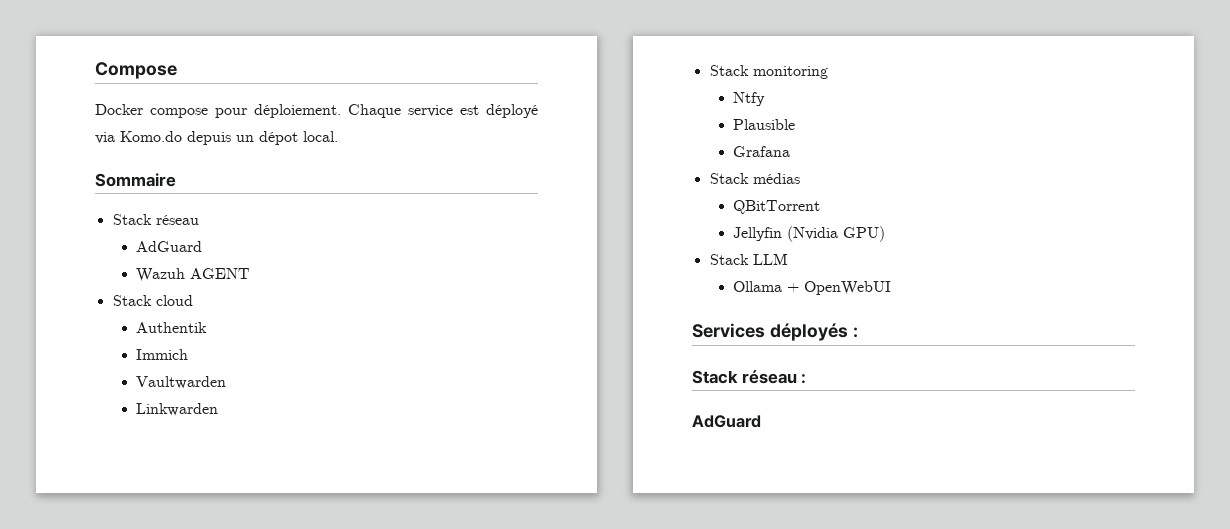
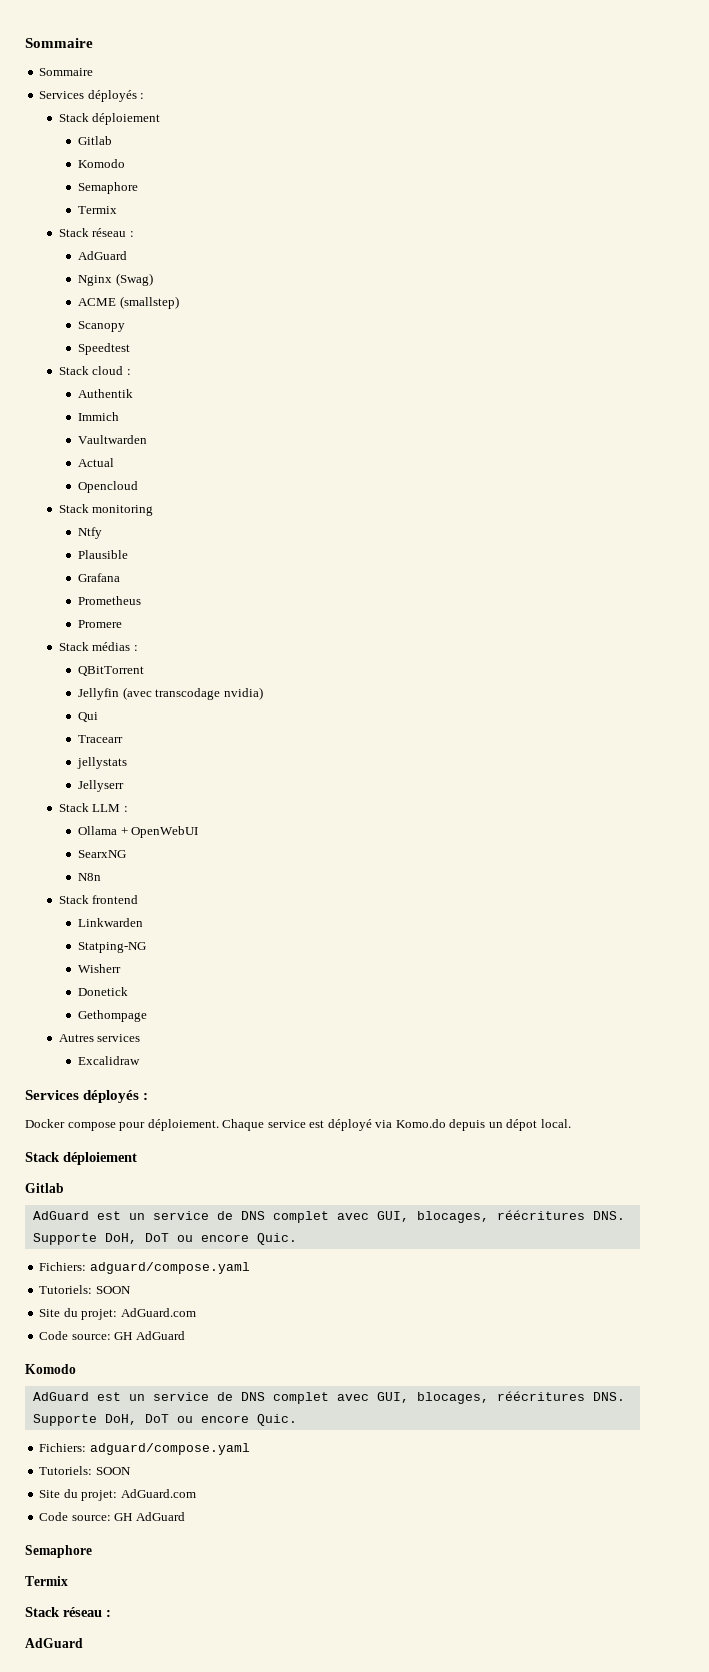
[95,62,177,79] Compose -> [25,38,93,48] [39,68,94,76] [39,90,145,102] [58,113,161,125] [78,136,113,145] [78,159,126,168] [78,182,139,194] [78,206,118,214] [58,228,134,237] [78,251,128,260] [78,273,153,286] [78,296,179,309] [78,321,126,332] [78,343,131,355] [58,366,131,375] [78,389,134,398] [78,412,120,421] [78,435,148,444] [78,458,115,467] [78,481,139,493] [58,504,154,516] [78,527,103,539] [78,550,129,559] [78,573,121,582] [78,596,142,605] [78,620,123,628] [58,642,138,651] [78,666,145,676] [78,687,263,700] [78,712,99,722] [78,735,124,743] [77,757,128,769] [78,780,125,792] [58,803,128,812] [78,826,199,838] [78,850,127,858] [78,873,102,881] [58,895,139,904] [78,918,144,927] [78,942,147,953] [78,964,122,973] [78,987,129,996] [78,1010,148,1022] [58,1034,141,1042] [78,1056,141,1065] [25,1090,149,1103] Sommaire // Sommaire // Services déployés : // Stack déploiement // Gitlab // Komodo // Semaphore // Termix // Stack réseau : // AdGuard // Nginx (Swag) // ACME (smallstep) // Scanopy // Speedtest // Stack cloud : // Authentik // Immich // Vaultwarden // Actual // Opencloud // Stack monitoring // Ntfy // Plausible // Grafana // Prometheus // Promere // Stack médias : // QBitTorrent // Jellyfin (avec transcodage nvidia) // Qui // Tracearr // jellystats // Jellyserr // Stack LLM : // Ollama + OpenWebUI // SearxNG // N8n // Stack frontend // Linkwarden // Statping-NG // Wisherr // Donetick // Gethompage // Autres services // Excalidraw // Services déployés :
[95,173,176,187] [112,214,199,225] [136,241,203,252] [136,268,251,282] [112,295,193,306] [136,322,208,333] [136,349,189,360] [136,376,227,389] [136,403,219,416] [709,65,828,79] [733,92,766,106] [733,119,796,130] [733,146,791,157] [709,173,800,184] [733,200,821,214] [733,226,886,242] [709,253,788,265] [733,281,892,295] [692,323,858,341] Sommaire // Stack réseau // AdGuard // Wazuh AGENT // Stack cloud // Authentik // Immich // Vaultwarden // Linkwarden // Stack monitoring // Ntfy // Plausible // Grafana // Stack médias // QBitTorrent // Jellyfin (Nvidia GPU) // Stack LLM // Ollama + OpenWebUI // Services déployés : -> [25,1152,137,1165] [25,1183,64,1193] [32,1210,625,1223] [32,1233,297,1245] [39,1262,250,1274] [39,1285,131,1294] [39,1308,196,1320] [39,1331,185,1340] [25,1364,76,1374] [32,1391,625,1404] [32,1414,297,1426] [39,1443,250,1455] [39,1466,131,1475] [39,1489,196,1501] [39,1512,185,1521] [25,1545,92,1558] [25,1576,68,1586] Stack déploiement // Gitlab // AdGuard est un service de DNS complet avec GUI, blocages, réécritures DNS. Supporte DoH, DoT ou encore Quic. // Fichiers: adguard/compose.yaml // Tutoriels: SOON // Site du projet: AdGuard.com // Code source: GH AdGuard // Komodo // AdGuard est un service de DNS complet avec GUI, blocages, réécritures DNS. Supporte DoH, DoT ou encore Quic. // Fichiers: adguard/compose.yaml // Tutoriels: SOON // Site du projet: AdGuard.com // Code source: GH AdGuard // Semaphore // Termix

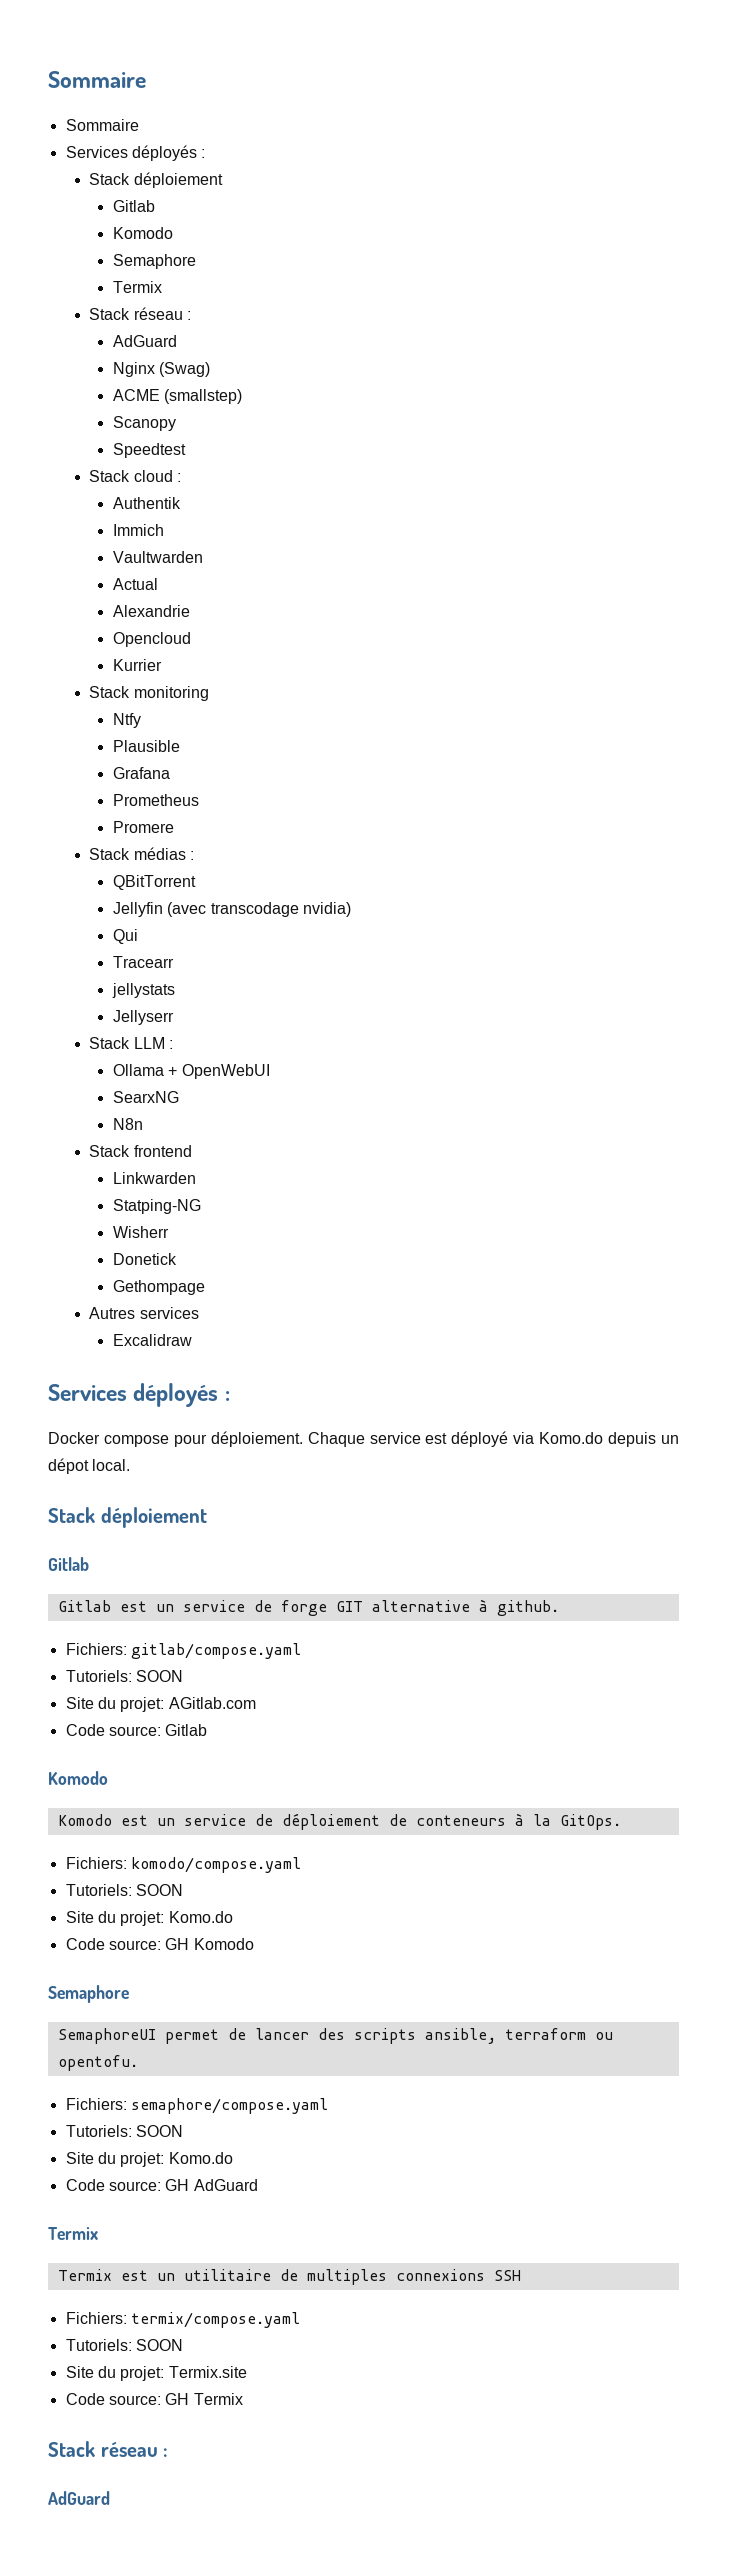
(115, 462) none -> [112,605,190,617] // Alexandrie
(139, 487) none -> [112,659,162,671] // Kurrier
[32,1210,625,1223] [32,1233,297,1245] [39,1262,250,1274] [39,1285,131,1294] [39,1308,196,1320] [39,1331,185,1340] [25,1364,76,1374] [32,1391,625,1404] [32,1414,297,1426] [39,1443,250,1455] [39,1466,131,1475] [39,1489,196,1501] [39,1512,185,1521] [25,1545,92,1558] [25,1576,68,1586] AdGuard est un service de DNS complet avec GUI, blocages, réécritures DNS. Supporte DoH, DoT ou encore Quic. // Fichiers: adguard/compose.yaml // Tutoriels: SOON // Site du projet: AdGuard.com // Code source: GH AdGuard // Komodo // AdGuard est un service de DNS complet avec GUI, blocages, réécritures DNS. Supporte DoH, DoT ou encore Quic. // Fichiers: adguard/compose.yaml // Tutoriels: SOON // Site du projet: AdGuard.com // Code source: GH AdGuard // Semaphore // Termix -> [57,1599,559,1616] [65,1643,301,1659] [65,1670,183,1682] [65,1697,256,1712] [65,1724,208,1736] [48,1771,108,1785] [57,1813,621,1830] [65,1857,301,1873] [65,1884,183,1896] [65,1911,233,1926] [65,1938,254,1950] [48,1985,129,2003] [57,2028,613,2044] [57,2055,138,2071] [65,2098,328,2114] [65,2125,183,2137] [65,2152,233,2167] [65,2179,258,2191] [48,2227,98,2240] [57,2269,521,2285] [65,2312,300,2328] [65,2339,183,2351] [65,2366,247,2381] [65,2393,243,2405] Gitlab est un service de forge GIT alternative à github. // Fichiers: gitlab/compose.yaml // Tutoriels: SOON // Site du projet: AGitlab.com // Code source: Gitlab // Komodo // Komodo est un service de déploiement de conteneurs à la GitOps. // Fichiers: komodo/compose.yaml // Tutoriels: SOON // Site du projet: Komo.do // Code source: GH Komodo // Semaphore // SemaphoreUI permet de lancer des scripts ansible, terraform ou opentofu. // Fichiers: semaphore/compose.yaml // Tutoriels: SOON // Site du projet: Komo.do // Code source: GH AdGuard // Termix // Termix est un utilitaire de multiples connexions SSH // Fichiers: termix/compose.yaml // Tutoriels: SOON // Site du projet: Termix.site // Code source: GH Termix

